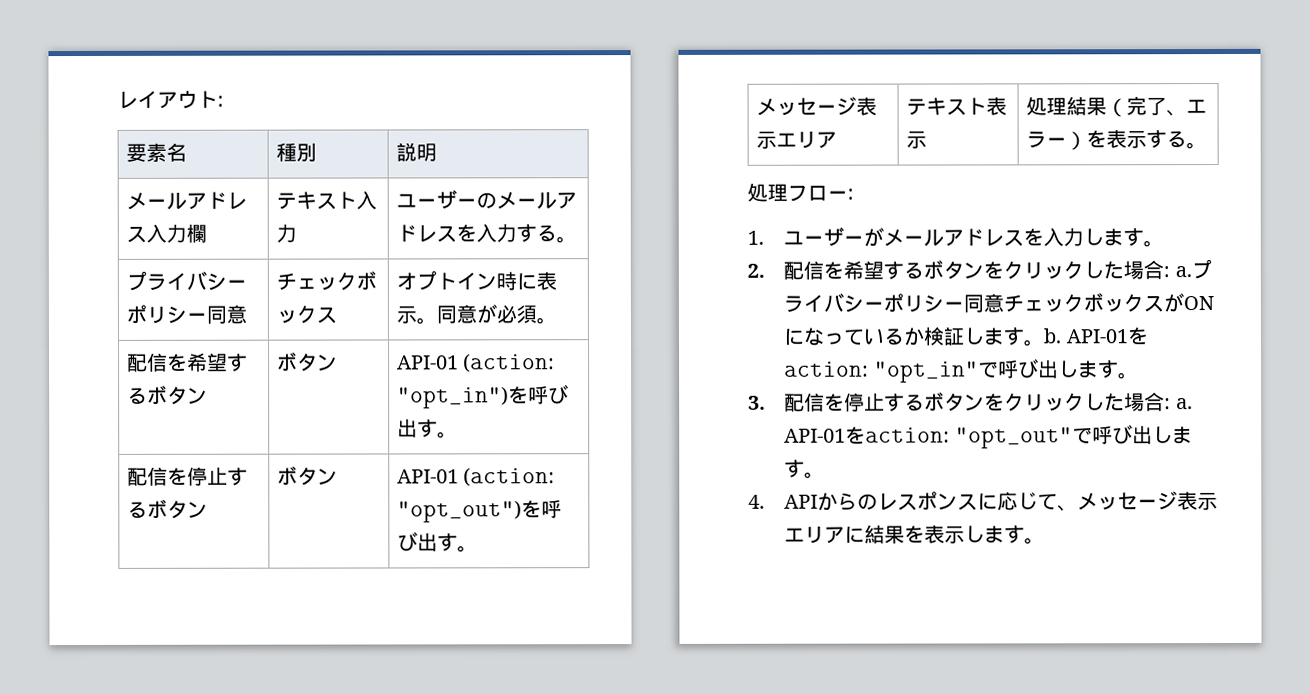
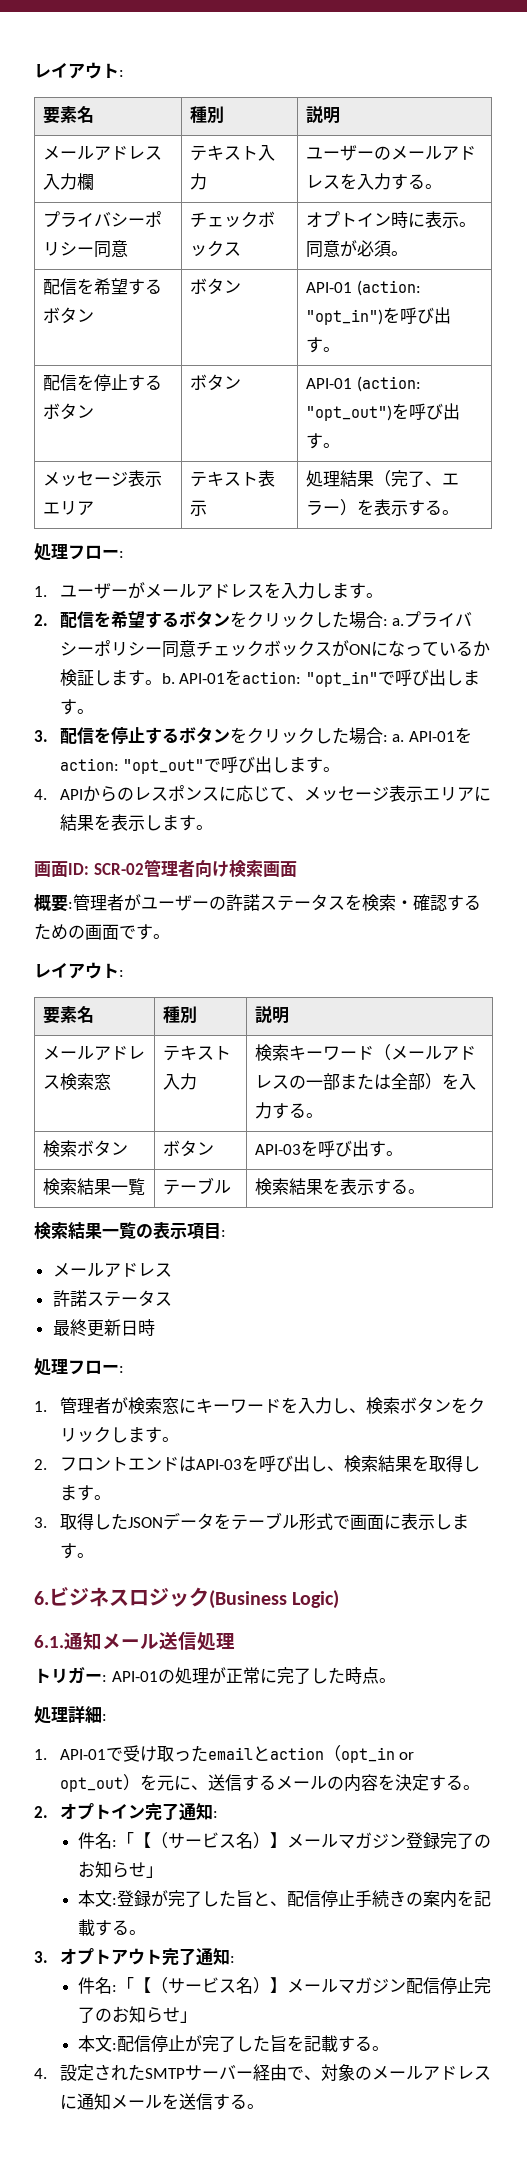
(1046, 541) none -> [34,859,297,878] [34,894,481,912] [34,923,170,940] [34,962,124,979] [43,1006,95,1024] [163,1006,198,1024] [255,1006,290,1024] [43,1046,146,1061] [43,1073,112,1090] [163,1045,232,1061] [163,1073,198,1090] [255,1044,477,1061] [255,1073,477,1090] [255,1102,324,1119] [43,1140,129,1157] [163,1140,215,1157] [255,1140,404,1157] [43,1178,146,1196] [163,1177,232,1195] [255,1178,426,1195] [34,1222,226,1240] [52,1263,172,1278] [52,1290,172,1307] [52,1319,155,1337] [34,1358,124,1376] [34,1397,485,1414] [59,1426,179,1443] [34,1455,480,1472] [59,1485,111,1501] [34,1512,469,1530] [59,1543,94,1559] [34,1587,340,1609] [34,1631,235,1651] [34,1667,396,1684] [34,1705,107,1724] [34,1745,415,1763] [59,1774,480,1792] [34,1803,218,1821] [78,1832,492,1849] [78,1861,164,1878] [78,1890,492,1908] [78,1919,147,1936] [34,1948,235,1966] [78,1977,492,1994] [78,2006,198,2023] [78,2035,390,2052] [34,2064,491,2081] [59,2093,264,2110] // 画面ID: SCR-02管理者向け検索画面 // 概要:管理者がユーザーの許諾ステータスを検索・確認するための画面です。 // レイアウト: // 要素名 | 種別 | 説明 // メールアドレス検索窓 | テキスト入力 | 検索キーワード（メールアドレスの一部または全部）を入力する。 // 検索ボタン | ボタン | API-03を呼び出す。 // 検索結果一覧 | テーブル | 検索結果を表示する。 // 検索結果一覧の表示項目: // メールアドレス // 許諾ステータス // 最終更新日時 // 処理フロー: // 1.管理者が検索窓にキーワードを入力し、検索ボタンをクリックします。 // 2.フロントエンドはAPI-03を呼び出し、検索結果を取得します。 // 3.取得したJSONデータをテーブル形式で画面に表示します。 // 6.ビジネスロジック(Business Logic) // 6.1.通知メール送信処理 // トリガー: API-01の処理が正常に完了した時点。 // 処理詳細: // 1. API-01で受け取ったemailとaction（opt_in or opt_out）を元に、送信するメールの内容を決定する。 // 2.オプトイン完了通知: // 件名:「【（サービス名）】メールマガジン登録完了のお知らせ」 // 本文:登録が完了した旨と、配信停止手続きの案内を記載する。 // 3.オプトアウト完了通知: // 件名:「【（サービス名）】メールマガジン配信停止完了のお知らせ」 // 本文:配信停止が完了した旨を記載する。 // 4.設定されたSMTPサーバー経由で、対象のメールアドレスに通知メールを送信する。

